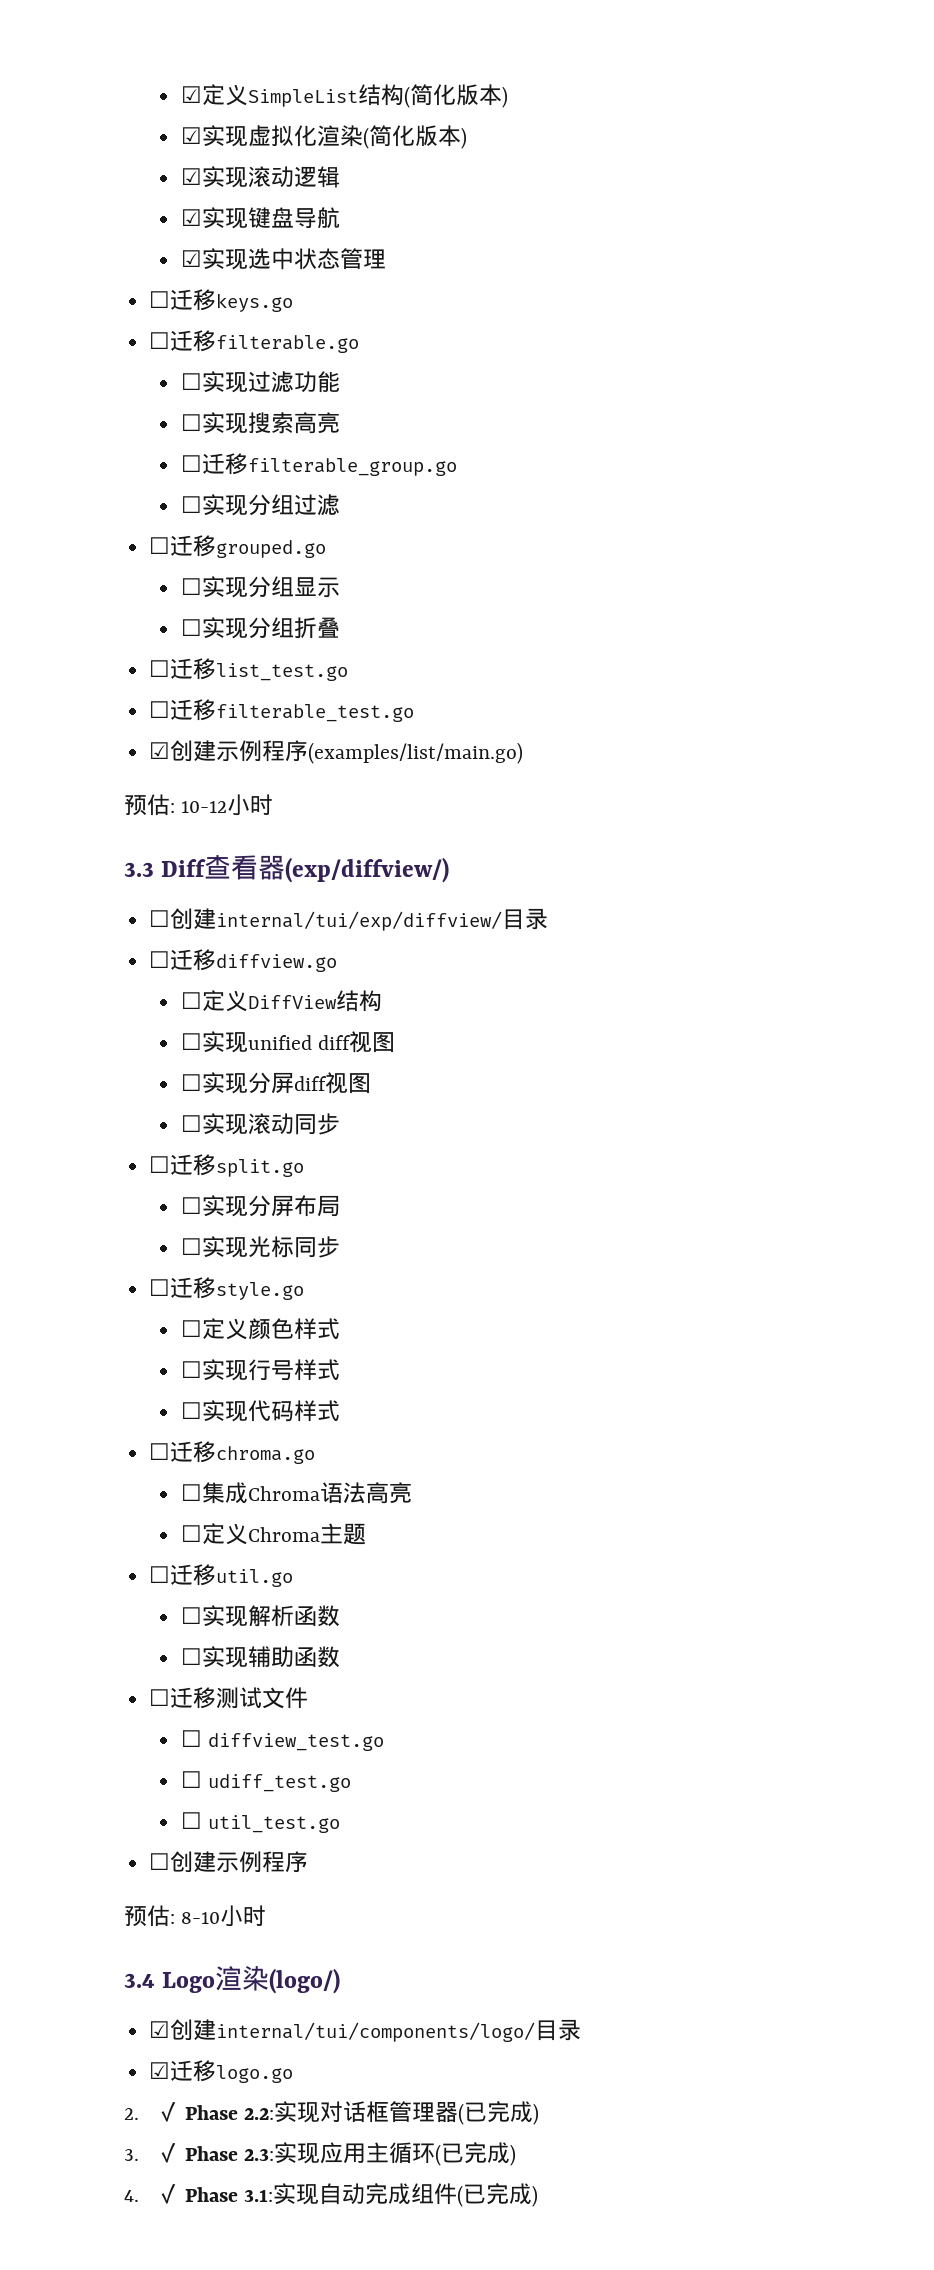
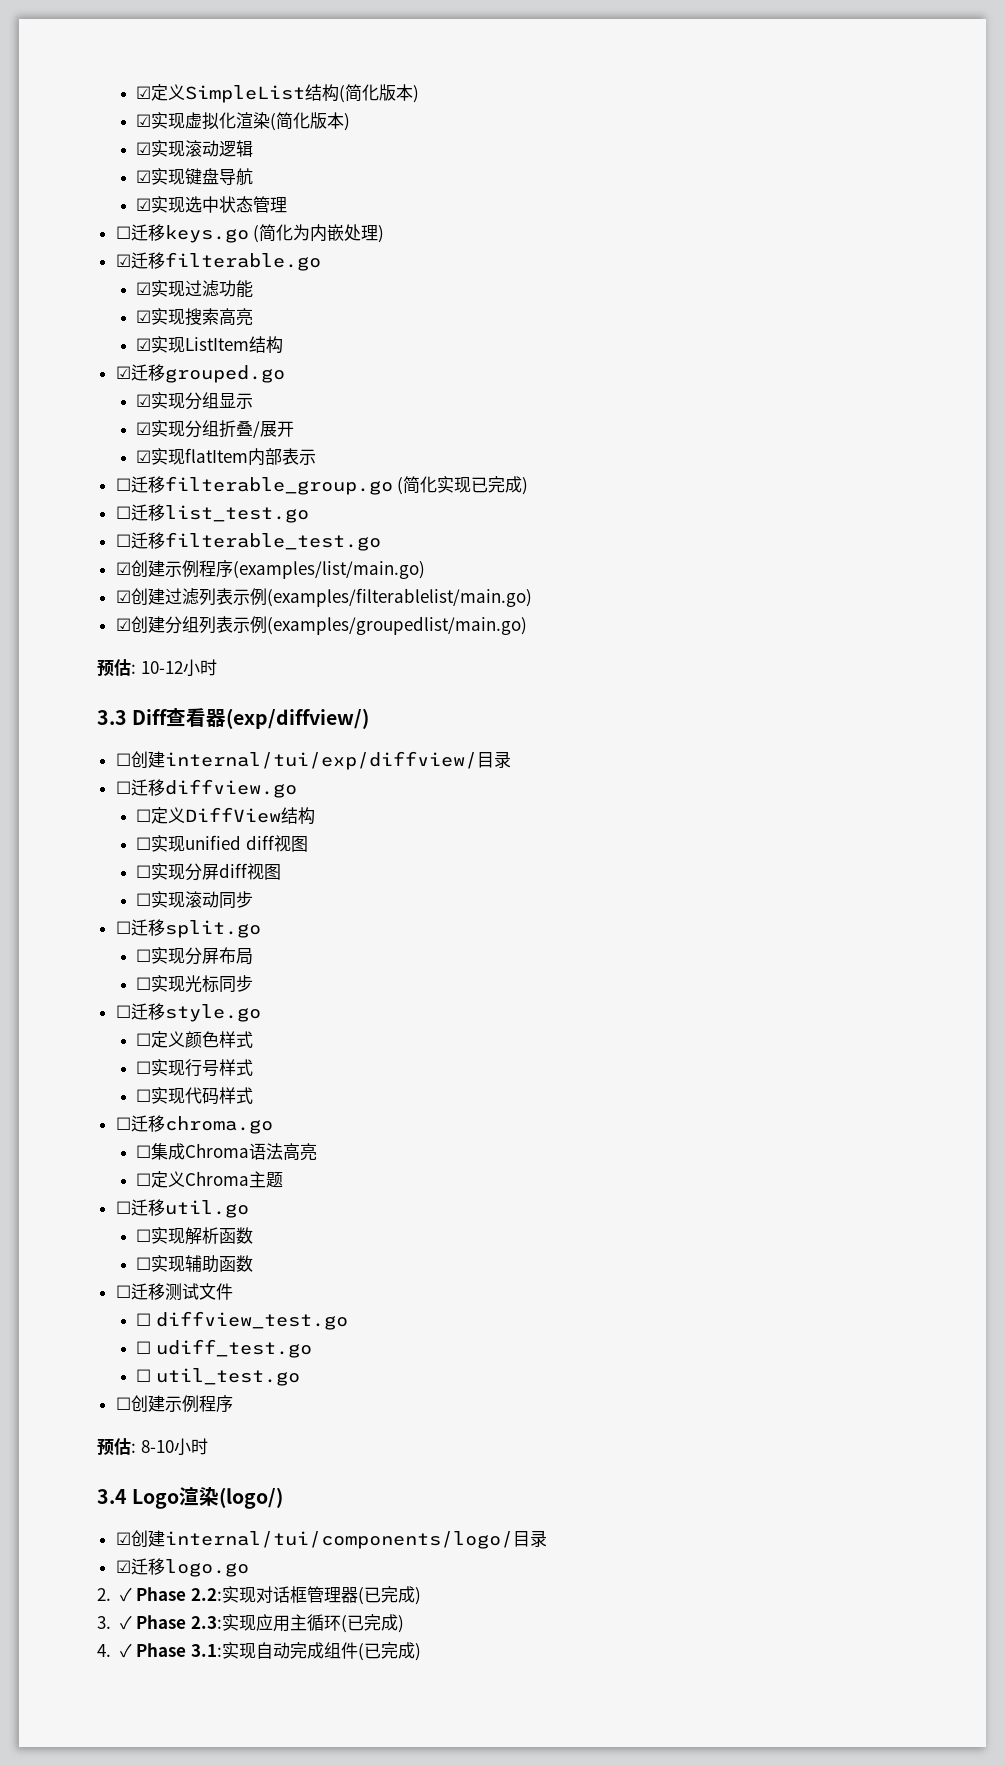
[149,332,171,349] // ☐ -> [253,224,385,243] [115,254,131,267] (简化为内嵌处理) // ☑
[180,373,202,390] ☐ -> [136,282,152,295] ☑
[180,414,202,431] ☐ -> [136,310,152,323] ☑
[180,453,457,476] [180,494,340,516] [149,537,171,554] ☐迁移filterable_group.go // ☐实现分组过滤 // ☐ -> [136,336,284,354] [115,366,131,379] ☑实现ListItem结构 // ☑
[180,578,202,595] ☐ -> [136,394,152,407] ☑
[180,619,202,636] ☐ -> [136,422,152,435] ☑
(340, 627) none -> [253,421,295,438] [136,448,317,466] [115,476,529,495] /展开 // ☑实现flatItem内部表示 // ☐迁移filterable_group.go (简化实现已完成)
(524, 753) none -> [115,588,532,607] [115,616,527,635] // ☑创建过滤列表示例(examples/filterablelist/main.go) // ☑创建分组列表示例(examples/groupedlist/main.go)

